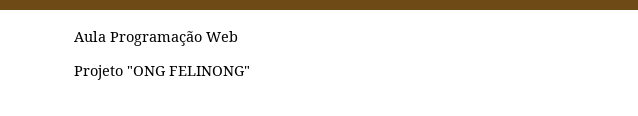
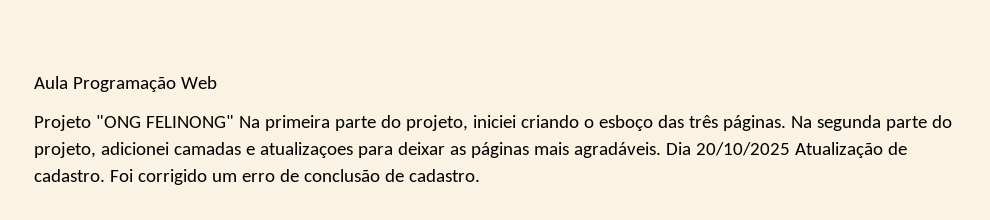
(250, 71) none -> [238,115,952,131] [34,142,907,158] [34,169,480,185] Na primeira parte do projeto, iniciei criando o esboço das três páginas. Na segunda parte do projeto, adicionei camadas e atualizaçoes para deixar as páginas mais agradáveis. Dia 20/10/2025 Atualização de cadastro. Foi corrigido um erro de conclusão de cadastro.

